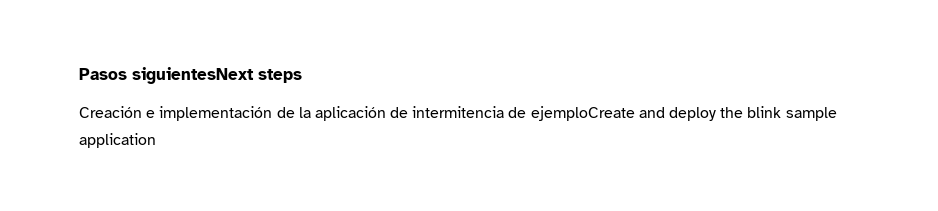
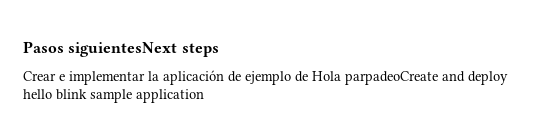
[79,106,635,121] Creación e implementación de la aplicación de intermitencia de ejemploCreate -> [23,70,438,85] Crear e implementar la aplicación de ejemplo de Hola parpadeoCreate
[720,107,744,118] the -> [23,89,52,99] hello

